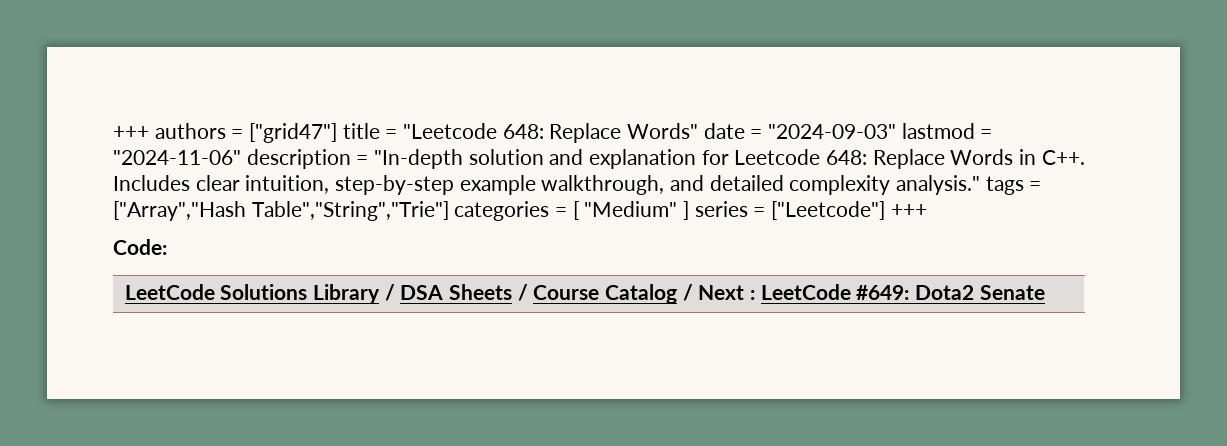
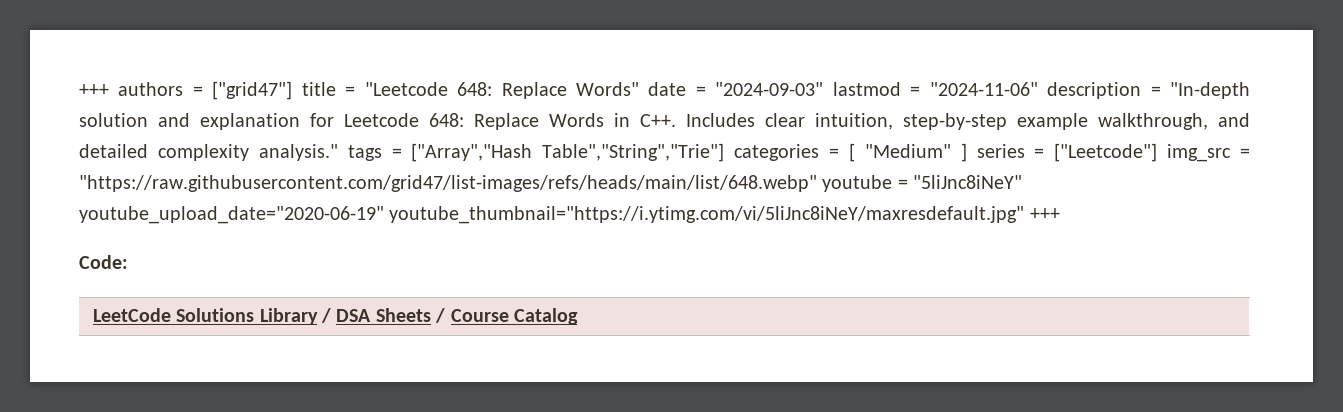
(886, 210) none -> [1167,144,1250,162] [79,175,1023,192] [79,206,1025,224] img_src = "https://raw.githubusercontent.com/grid47/list-images/refs/heads/main/list/648.webp" youtube = "5liJnc8iNeY" youtube_upload_date="2020-06-19" youtube_thumbnail="https://i.ytimg.com/vi/5liJnc8iNeY/maxresdefault.jpg"
[682,284,1045,301] / Next : LeetCode #649: Dota2 Senate -> (579, 316) none

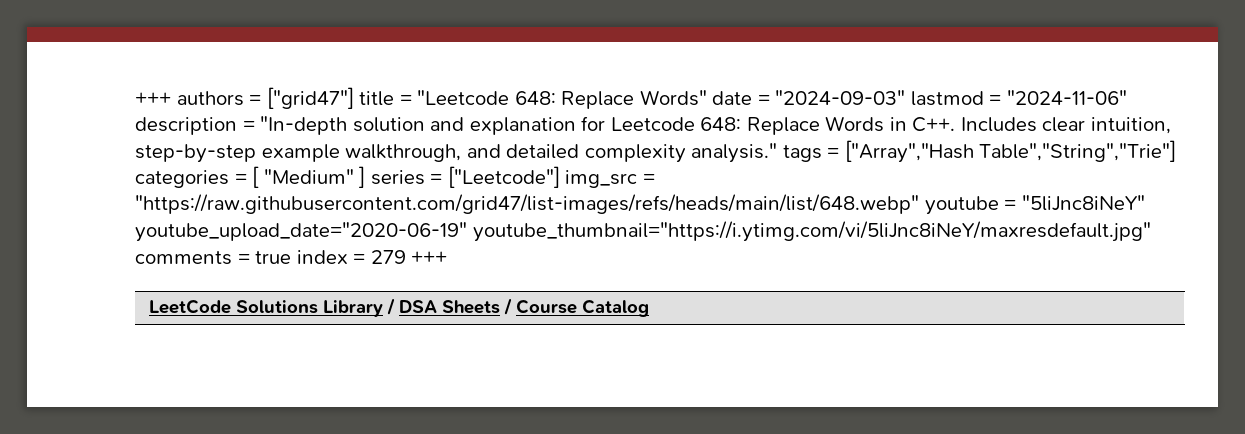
[1029,208,1060,220] [79,255,128,269] +++ // Code: -> [135,250,448,265] comments = true index = 279 +++

